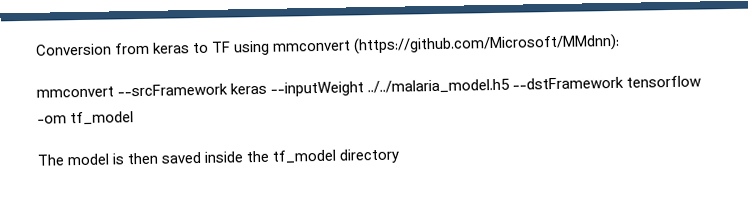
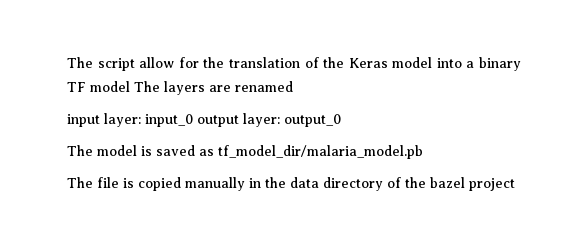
[35,33,621,56] [36,75,702,98] [37,111,135,126] [37,148,401,166] Conversion from keras to TF using mmconvert (https://github.com/Microsoft/MMdnn): // mmconvert --srcFramework keras --inputWeight ../../malaria_model.h5 --dstFramework tensorflow -om tf_model // The model is then saved inside the tf_model directory -> [67,57,521,71] [67,81,293,95] [67,113,341,127] [67,145,423,159] [67,177,515,191] The script allow for the translation of the Keras model into a binary TF model The layers are renamed // input layer: input_0 output layer: output_0 // The model is saved as tf_model_dir/malaria_model.pb // The file is copied manually in the data directory of the bazel project

